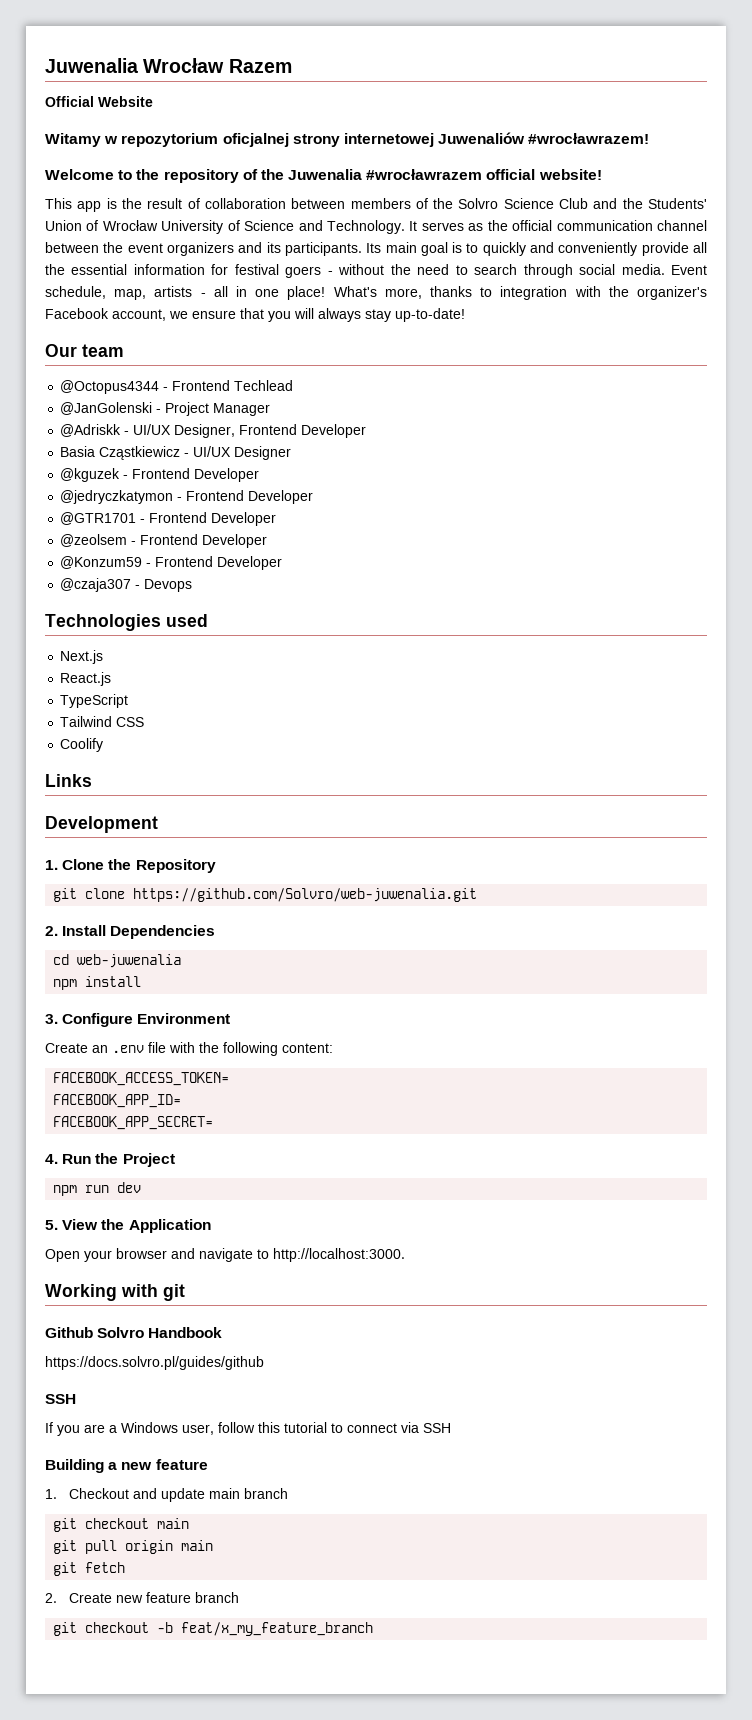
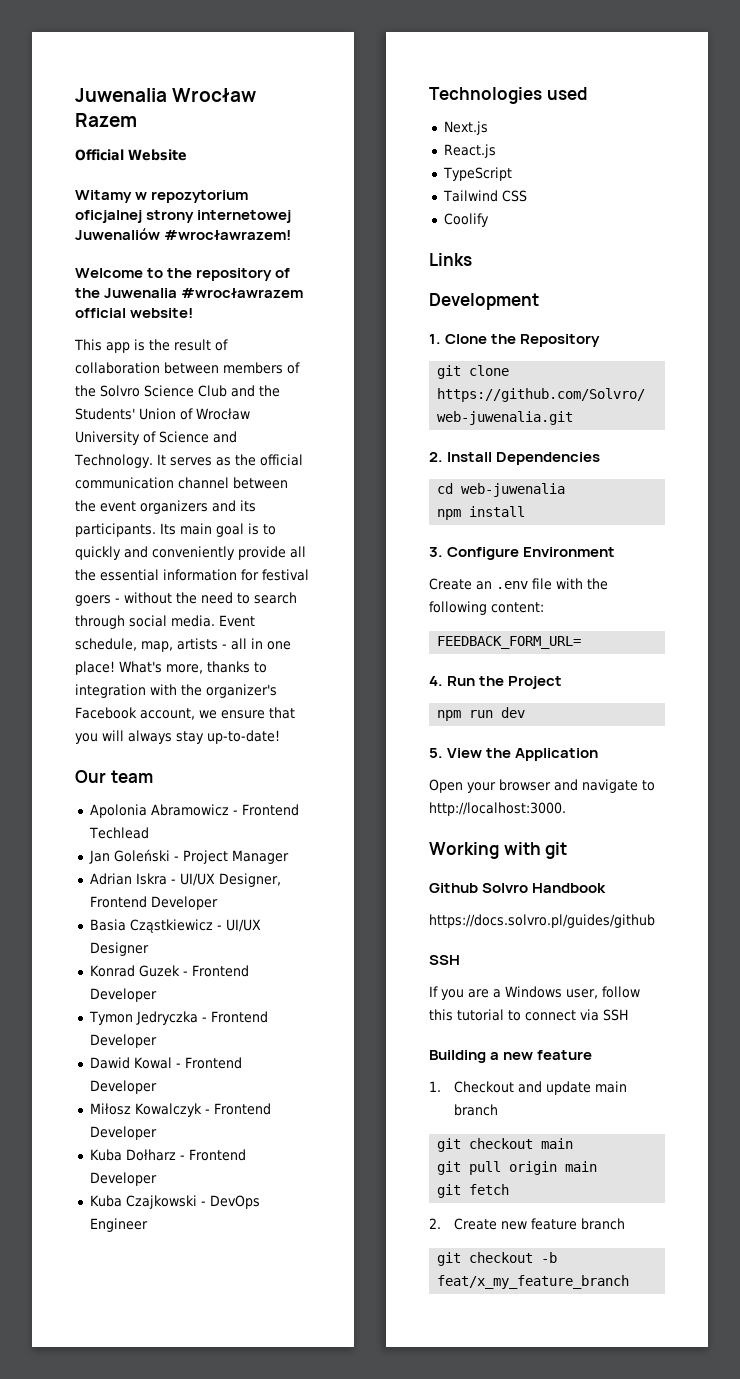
[60,380,160,394] @Octopus4344 -> [89,804,229,818] Apolonia Abramowicz
[60,402,153,415] @JanGolenski -> [88,849,170,864] Jan Goleński
[60,424,122,437] @Adriskk -> [89,873,167,885] Adrian Iskra
[60,468,260,482] [60,490,314,504] [60,512,277,526] [60,534,268,548] [60,556,283,570] [60,578,193,592] @kguzek - Frontend Developer // @jedryczkatymon - Frontend Developer // @GTR1701 - Frontend Developer // @zeolsem - Frontend Developer // @Konzum59 - Frontend Developer // @czaja307 - Devops -> [89,965,249,977] [89,988,157,1002] [88,1011,268,1025] [89,1034,157,1048] [89,1057,242,1069] [89,1080,157,1094] [89,1103,271,1117] [89,1126,157,1140] [89,1149,246,1161] [89,1172,157,1186] [89,1195,260,1209] [89,1218,148,1232] Konrad Guzek - Frontend Developer // Tymon Jedryczka - Frontend Developer // Dawid Kowal - Frontend Developer // Miłosz Kowalczyk - Frontend Developer // Kuba Dołharz - Frontend Developer // Kuba Czajkowski - DevOps Engineer
[53,1072,230,1086] [53,1094,182,1108] [53,1116,214,1130] FACEBOOK_ACCESS_TOKEN= // FACEBOOK_APP_ID= // FACEBOOK_APP_SECRET= -> [437,636,582,649] FEEDBACK_FORM_URL=

